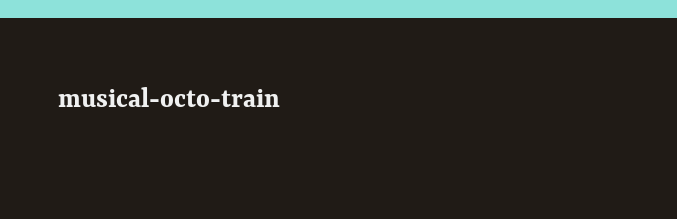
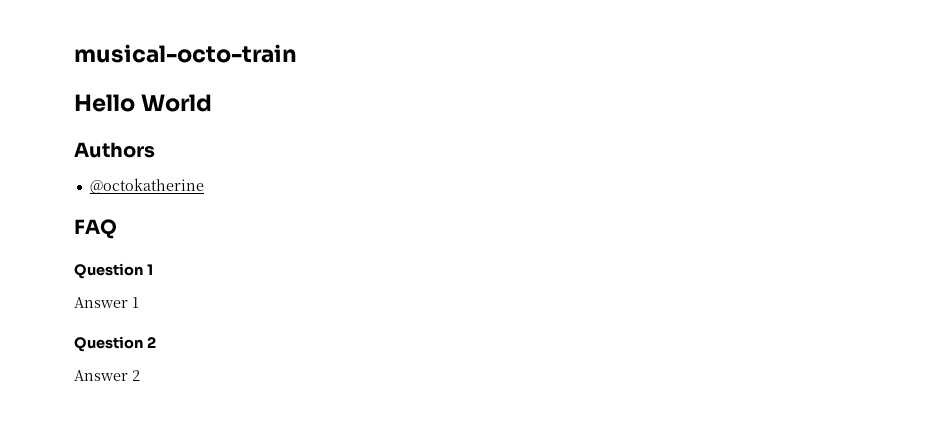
(280, 97) none -> [74,94,213,112] [74,142,155,158] [89,178,204,194] [74,219,117,239] [74,263,153,279] [74,297,139,308] [74,336,156,352] [74,370,140,381] // Hello World // Authors // @octokatherine // FAQ // Question 1 // Answer 1 // Question 2 // Answer 2

